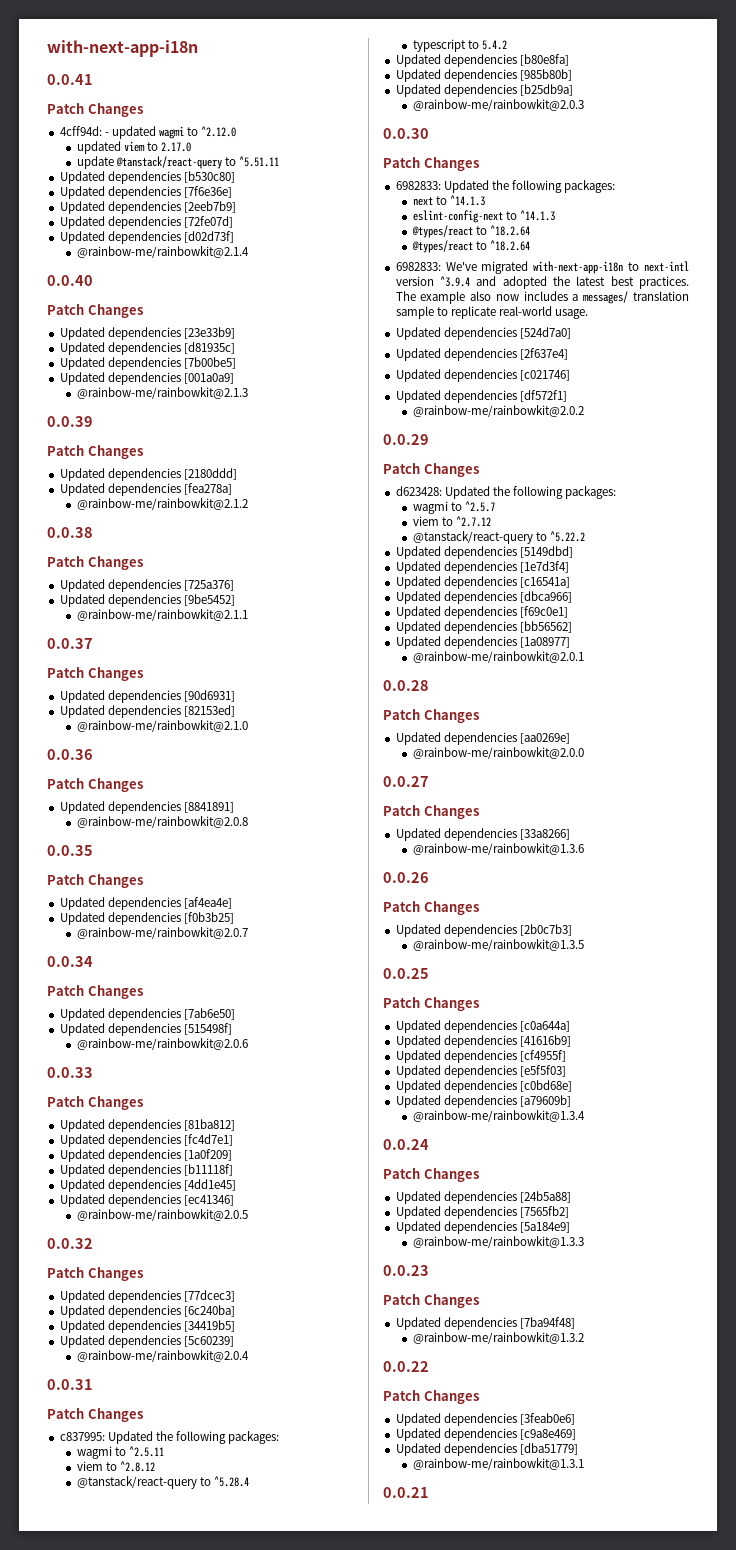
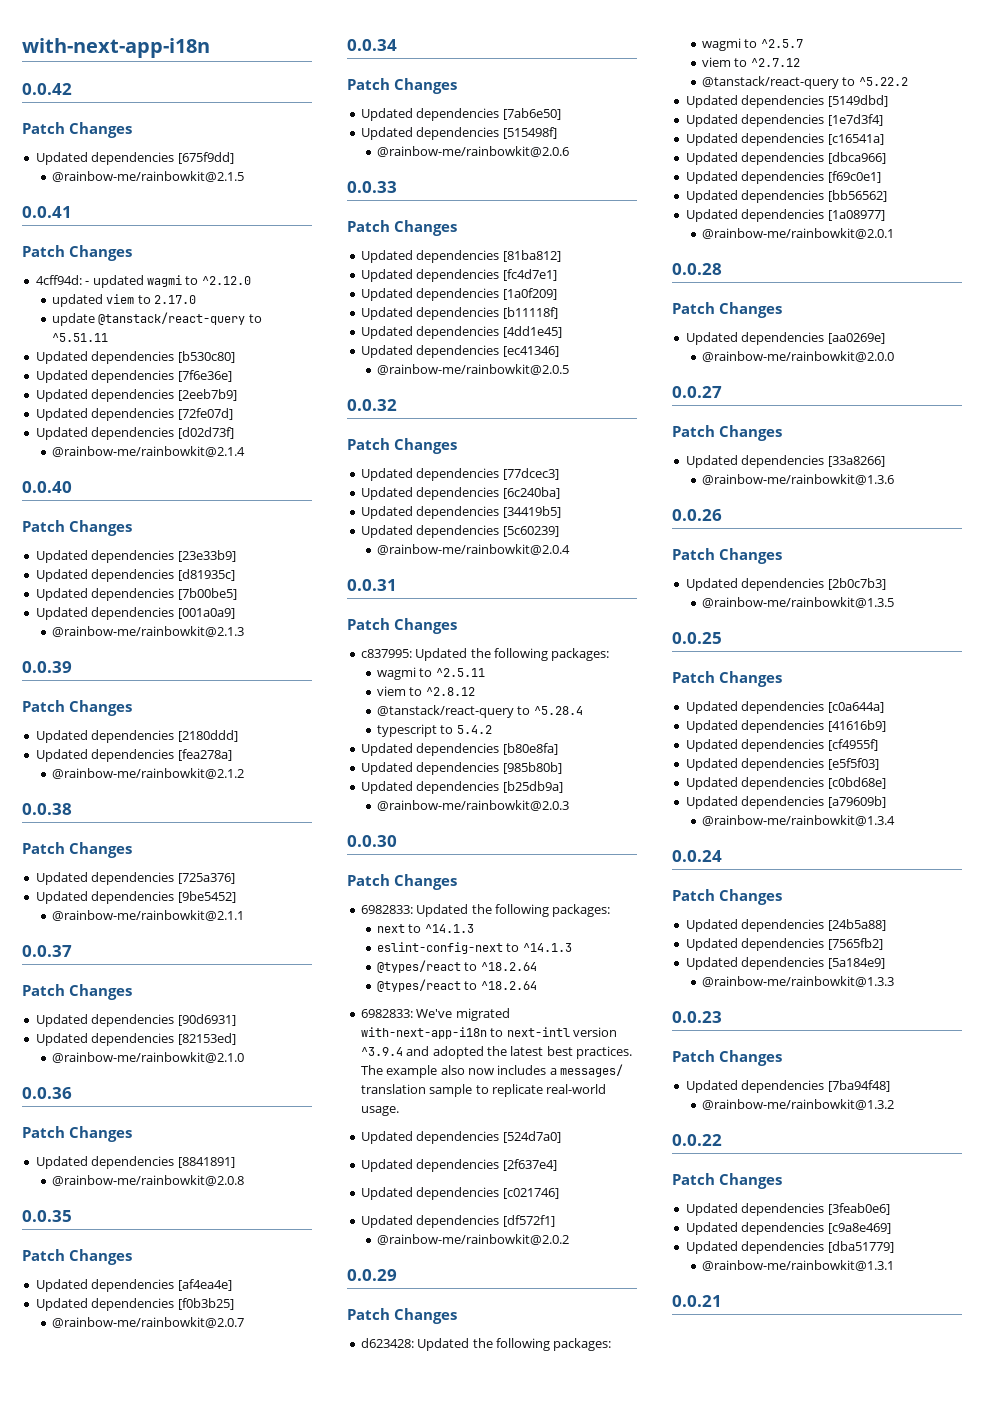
[47,40,198,57] with-next-app-i18n -> [22,38,210,58] [22,83,72,95] [22,122,132,138] [35,152,234,165] [51,171,244,182] with-next-app-i18n // 0.0.42 // Patch Changes // Updated dependencies [675f9dd] // @rainbow-me/rainbowkit@2.1.5

